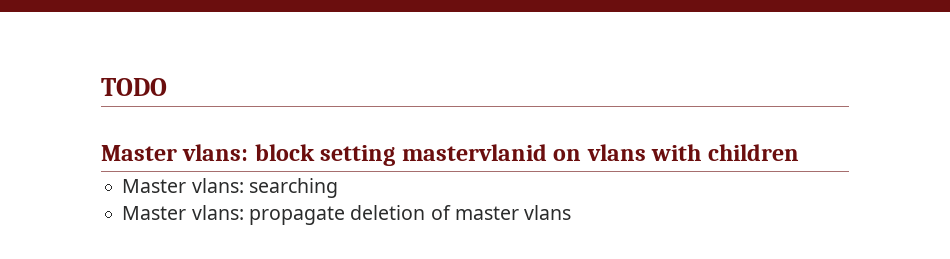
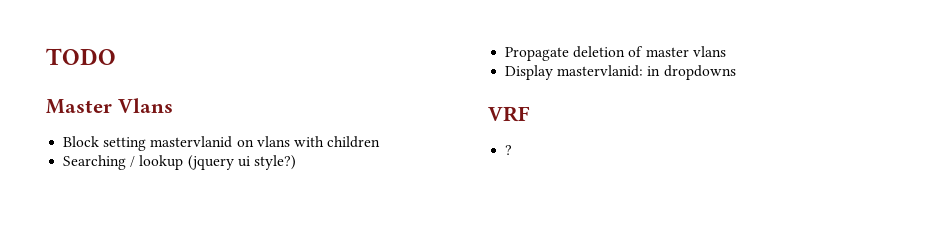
[182,144,315,161] vlans: block -> [117,98,173,113] [63,136,100,147] Vlans // Block
[122,178,338,198] [122,205,572,225] Master vlans: searching // Master vlans: propagate deletion of master vlans -> [63,155,296,170] [505,46,726,61] [505,65,736,80] [488,106,530,122] [505,145,513,155] Searching / lookup (jquery ui style?) // Propagate deletion of master vlans // Display mastervlanid: in dropdowns // VRF // ?

